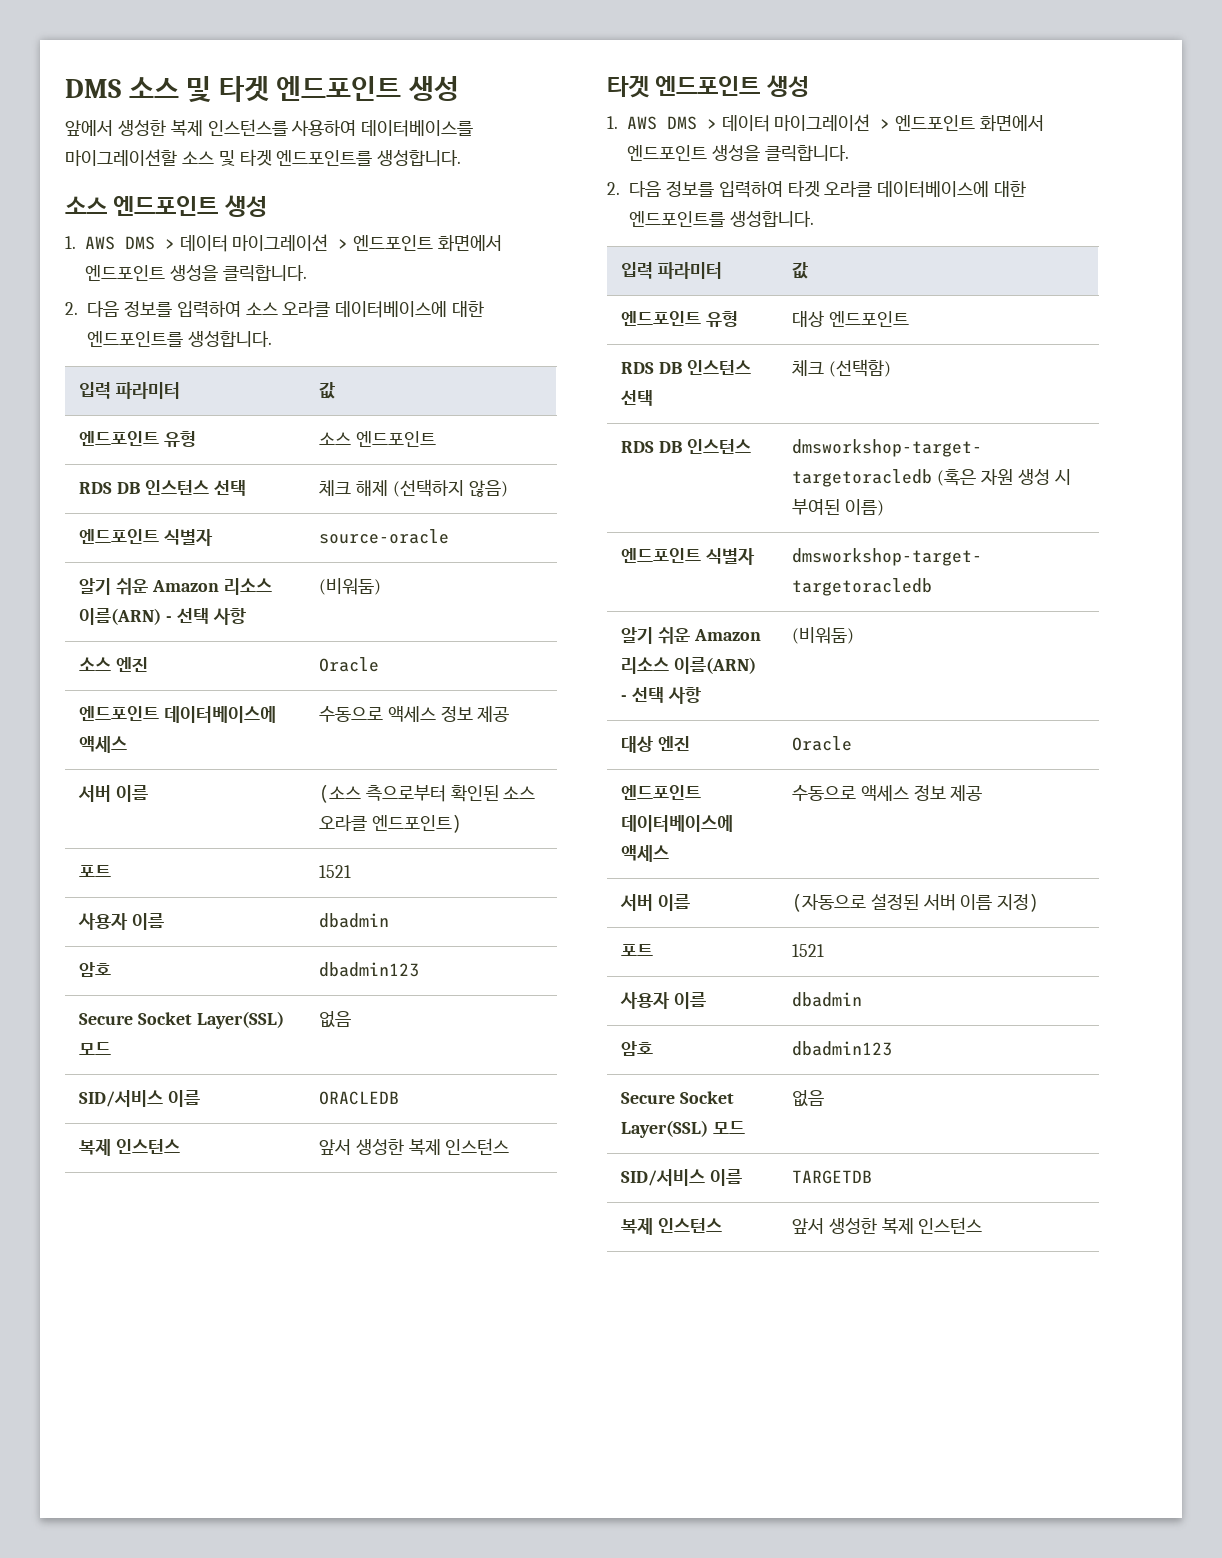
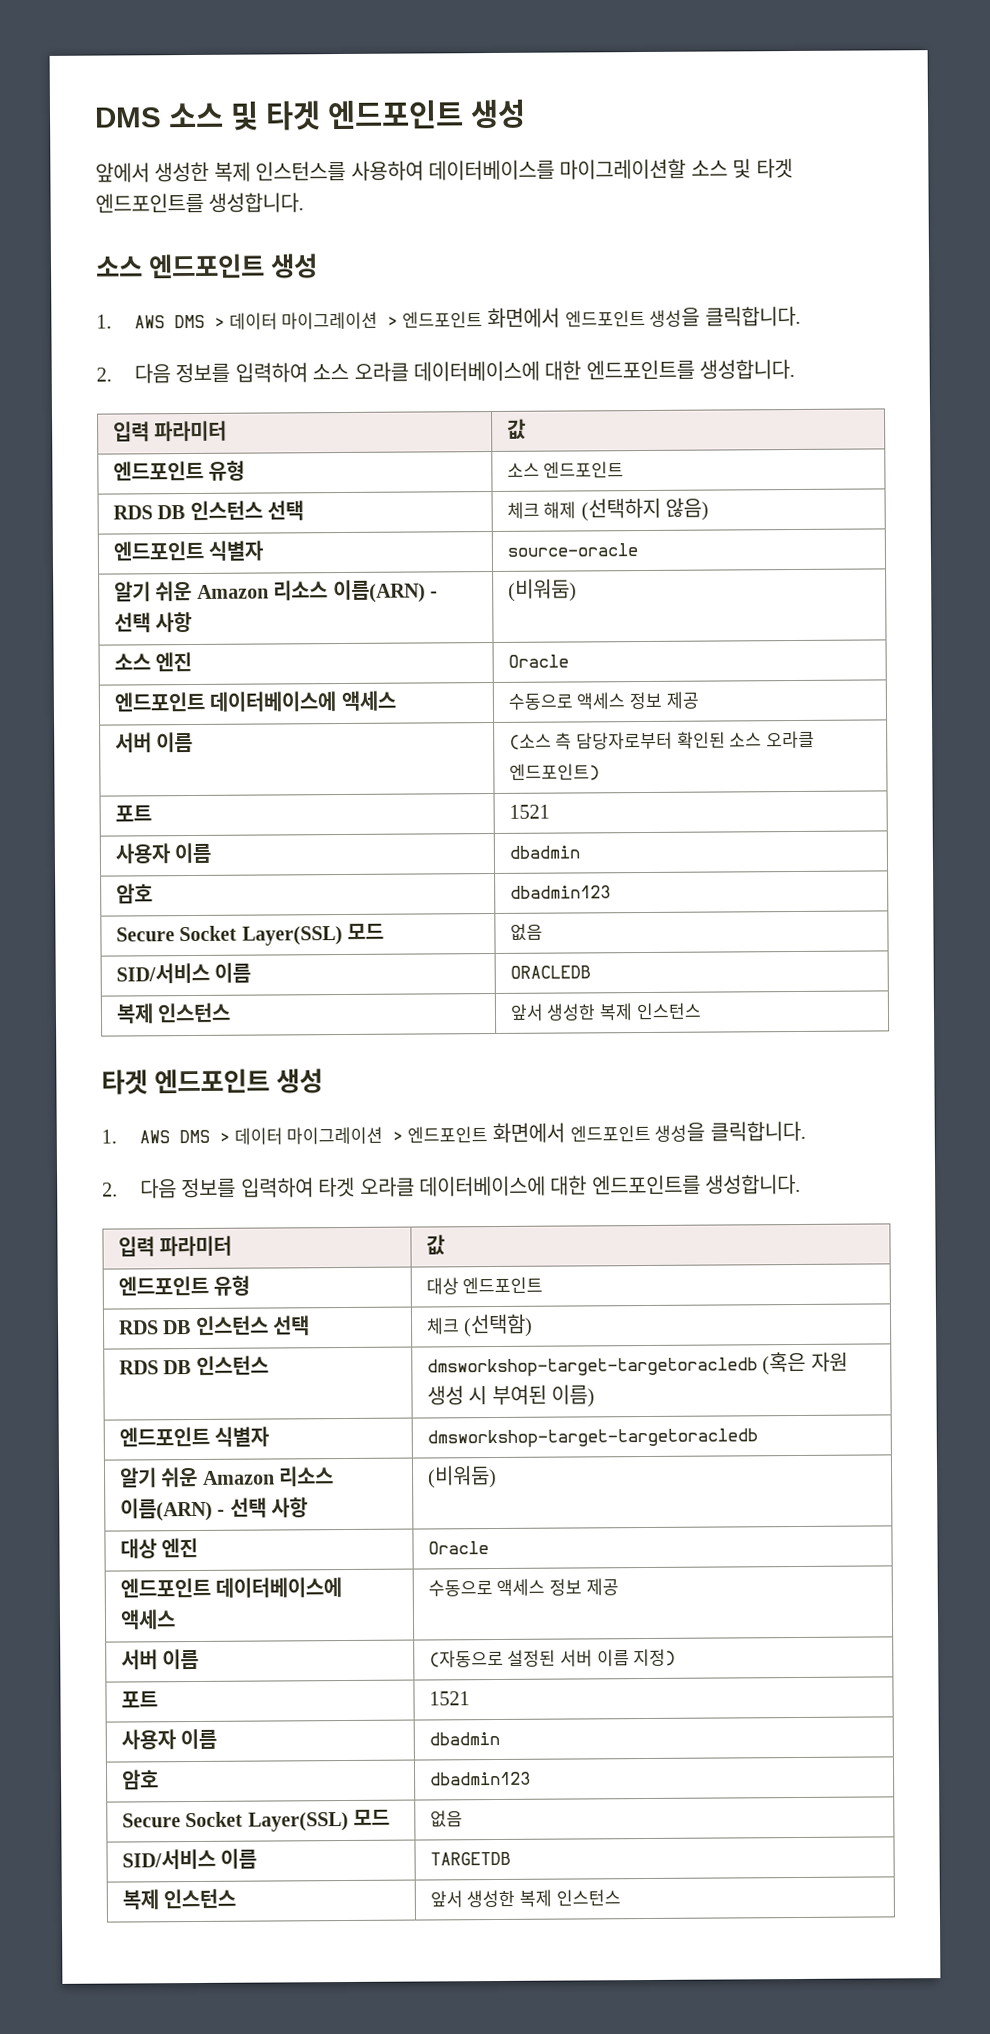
[365,785,446,802] 측으로부터 -> [555,731,674,750] 측 담당자로부터

